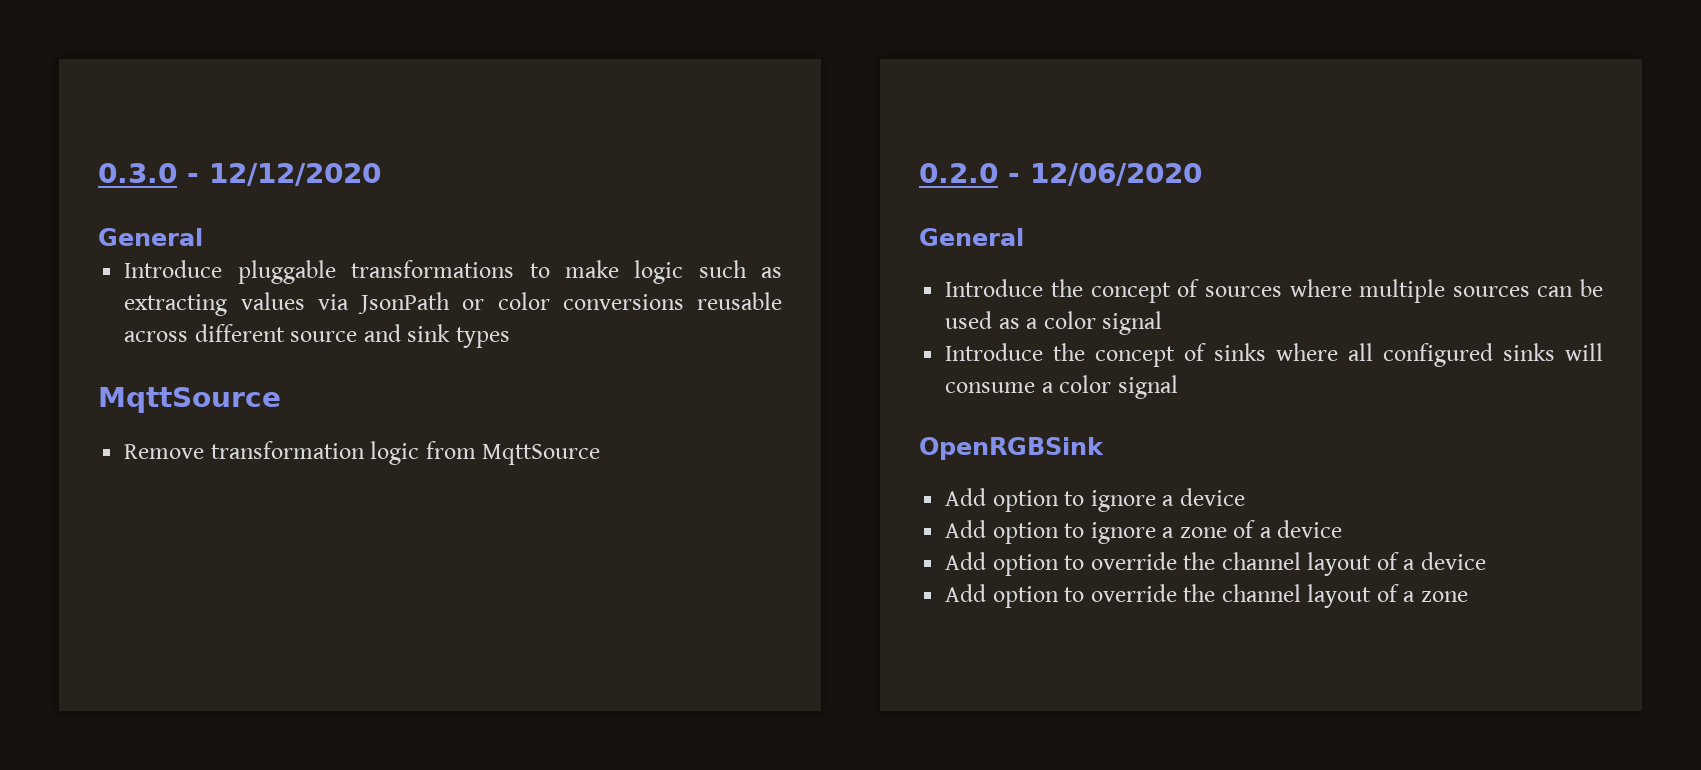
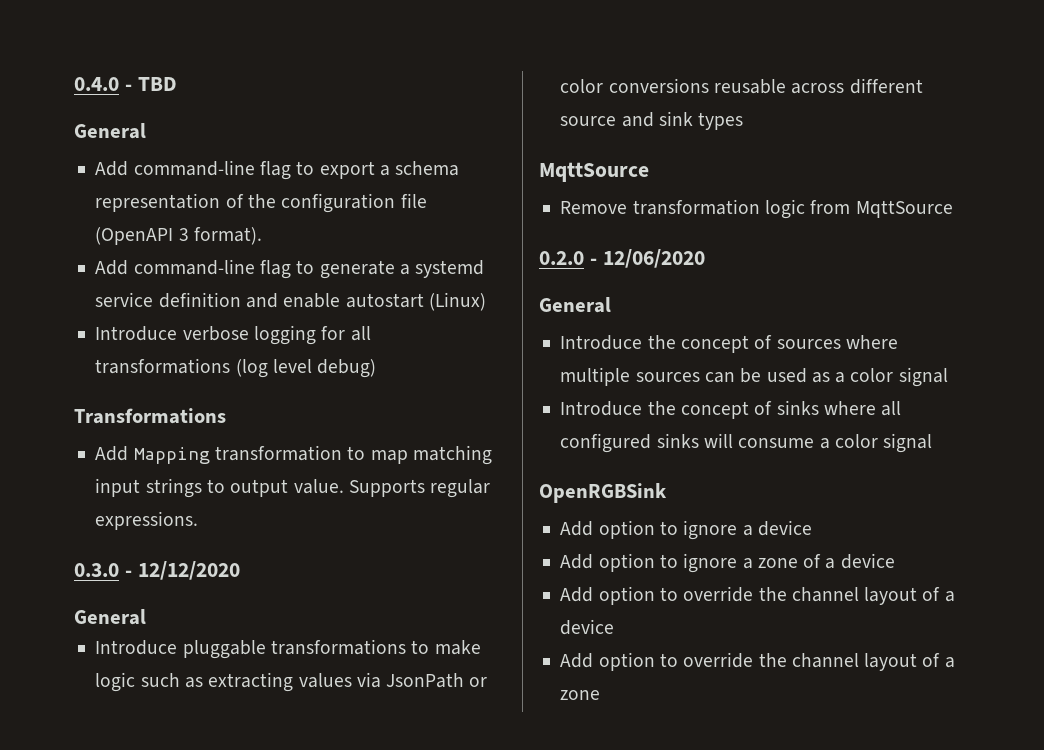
(98, 173) none -> [74,77,177,91] [74,123,146,139] [95,160,460,180] [95,193,427,213] [95,227,262,245] [95,259,485,279] [95,292,486,311] [95,325,371,345] [95,358,377,378] [74,408,226,424] [95,445,492,465] [95,478,491,498] [95,511,199,530] 0.4.0 - TBD // General // Add command-line flag to export a schema representation of the configuration file (OpenAPI 3 format). // Add command-line flag to generate a systemd service definition and enable autostart (Linux) // Introduce verbose logging for all transformations (log level debug) // Transformations // Add Mapping transformation to map matching input strings to output value. Supports regular expressions. //

